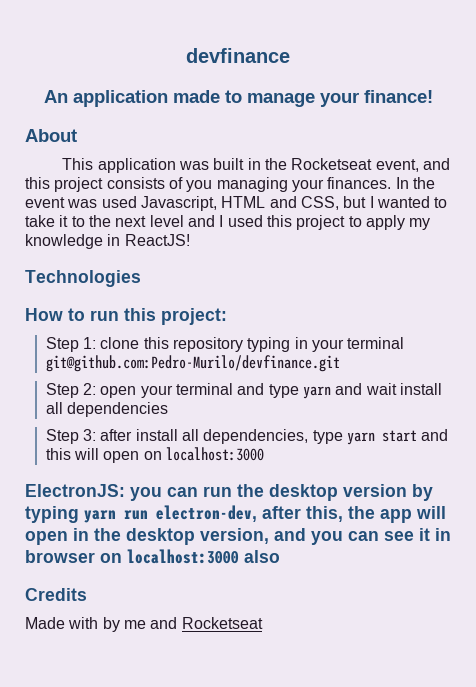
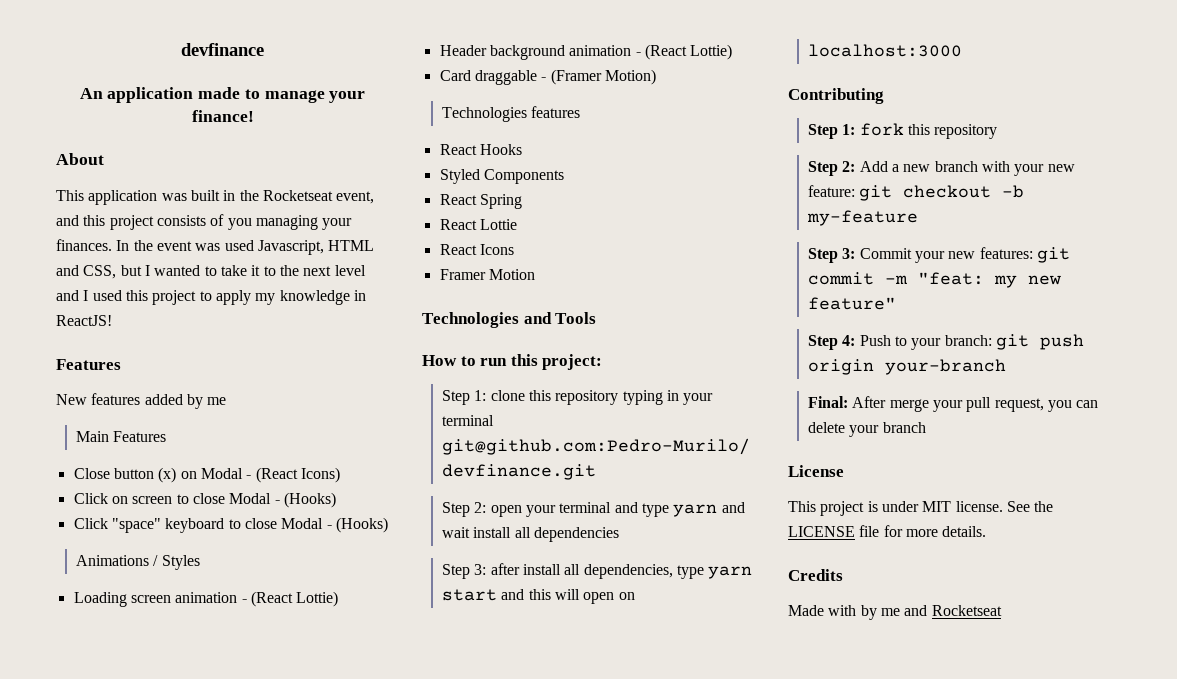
[25,270,141,287] Technologies -> [56,359,121,370] [56,393,227,409] [75,431,167,442] [73,467,340,483] [73,492,336,508] [73,517,388,533] [75,555,200,570] [73,591,339,607] [439,44,733,60] [439,69,656,85] [441,106,581,122] [439,144,522,155] [439,169,564,184] [439,194,522,209] [439,219,517,230] [439,244,514,255] [439,269,535,280] [422,312,597,328] Features // New features added by me // Main Features // Close button (x) on Modal - (React Icons) // Click on screen to close Modal - (Hooks) // Click "space" keyboard to close Modal - (Hooks) // Animations / Styles // Loading screen animation - (React Lottie) // Header background animation - (React Lottie) // Card draggable - (Framer Motion) // Technologies features // React Hooks // Styled Components // React Spring // React Lottie // React Icons // Framer Motion // Technologies and Tools
[25,484,433,501] [25,505,446,523] [25,528,451,545] [25,549,280,564] ElectronJS: you can run the desktop version by typing yarn run electron-dev, after this, the app will open in the desktop version, and you can see it in browser on localhost:3000 also -> [788,88,884,104] [807,123,998,139] [807,161,1075,176] [807,185,1025,201] [806,210,918,226] [807,247,1070,263] [807,272,1061,288] [807,297,896,310] [807,334,1084,350] [807,359,1006,375] [807,396,1099,412] [807,422,926,437] [788,465,844,477] [788,501,1054,516] [788,525,987,537] Contributing // Step 1: fork this repository // Step 2: Add a new branch with your new feature: git checkout -b my-feature // Step 3: Commit your new features: git commit -m "feat: my new feature" // Step 4: Push to your branch: git push origin your-branch // Final: After merge your pull request, you can delete your branch // License // This project is under MIT license. See the LICENSE file for more details.

